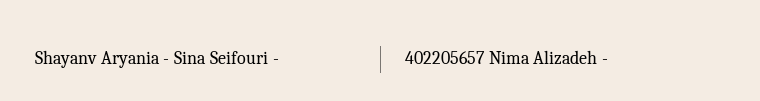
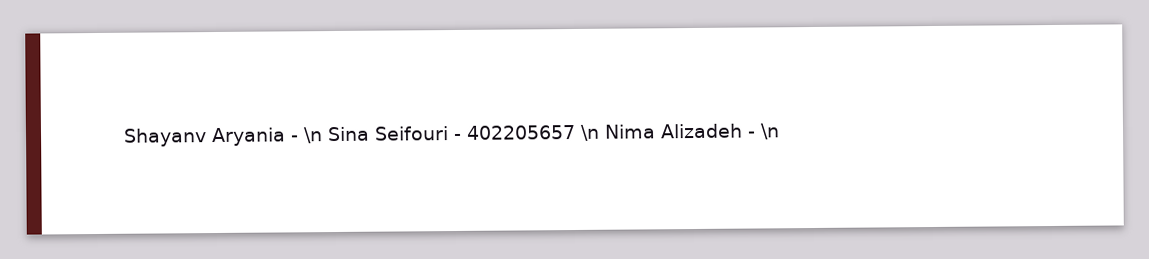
(170, 61) none -> [303,127,323,144] \n
(485, 57) none -> [580,124,600,141] \n
(609, 61) none -> [760,123,780,140] \n

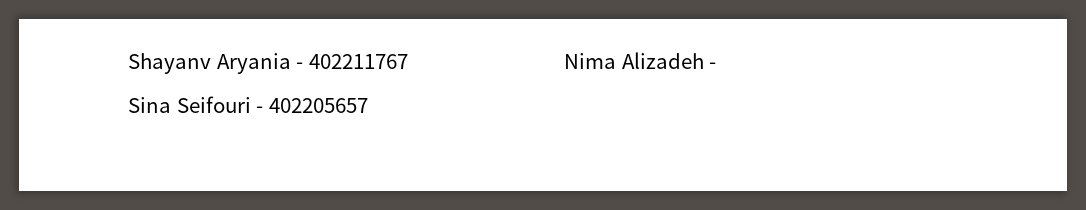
[303,127,323,144] \n -> [308,54,408,69] 402211767 //
[580,124,600,141] \n -> (368, 105) //
[760,123,780,140] \n -> (717, 65) none

